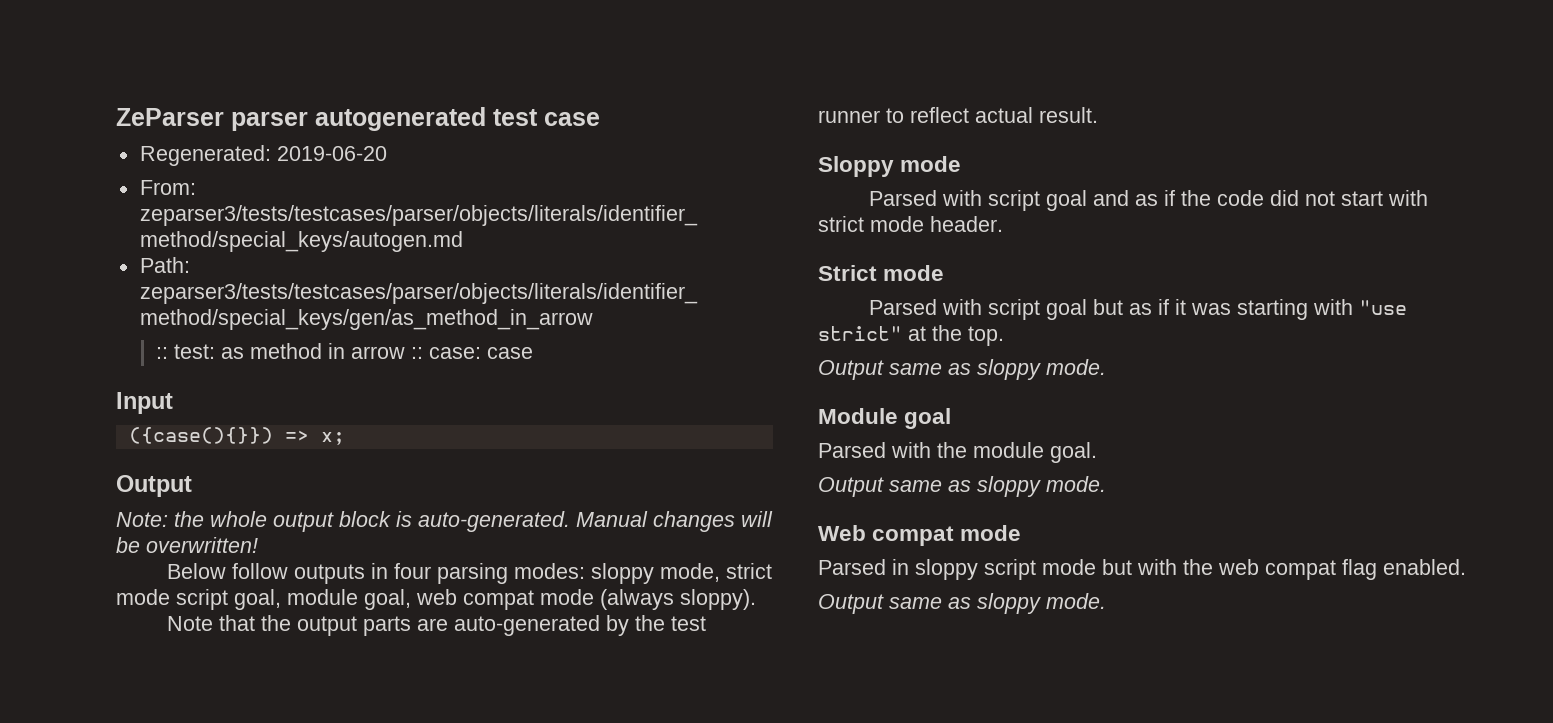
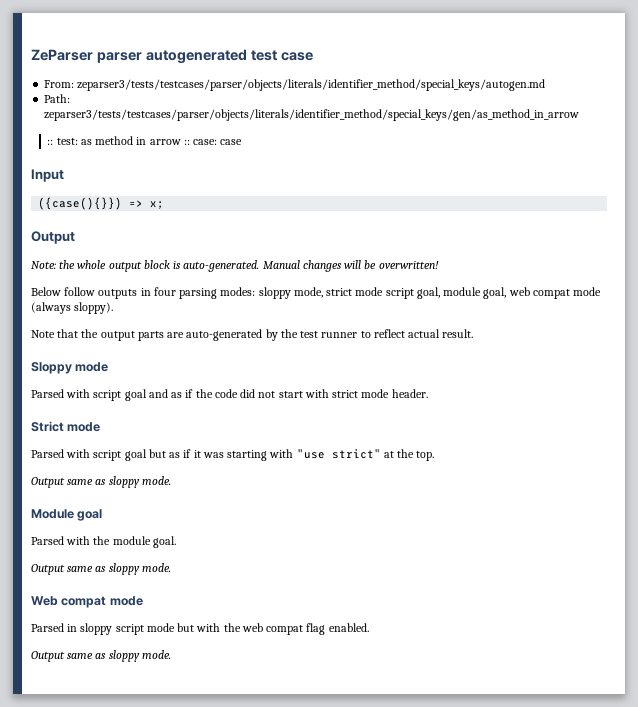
[139,145,387,166] // Regenerated: 2019-06-20 -> (313, 56) none

